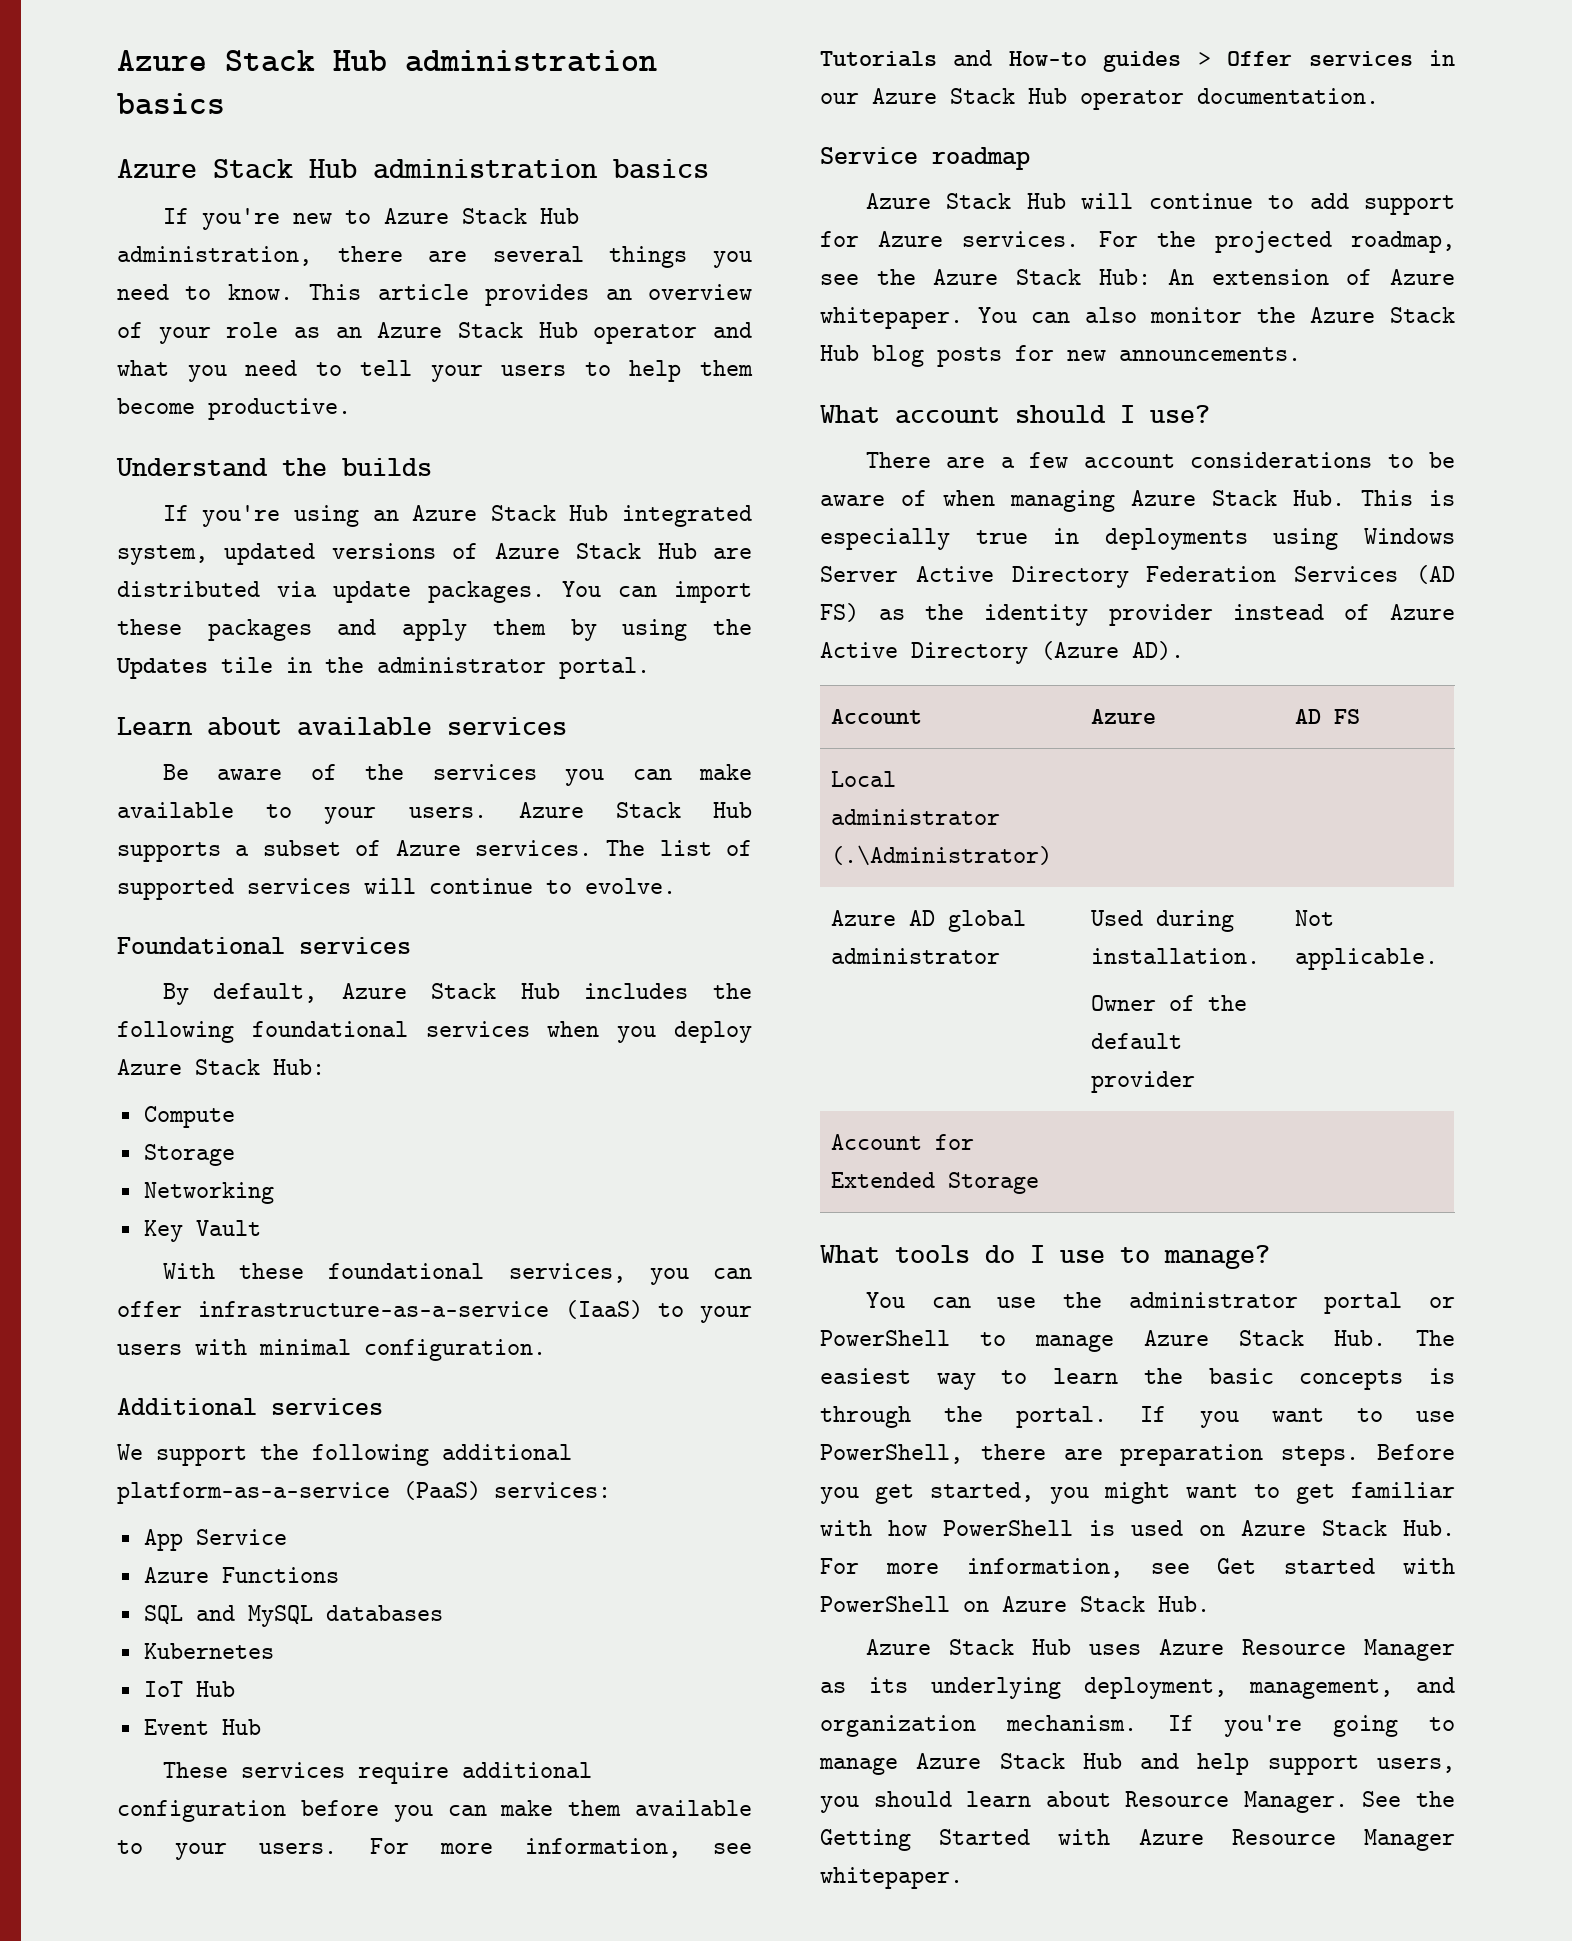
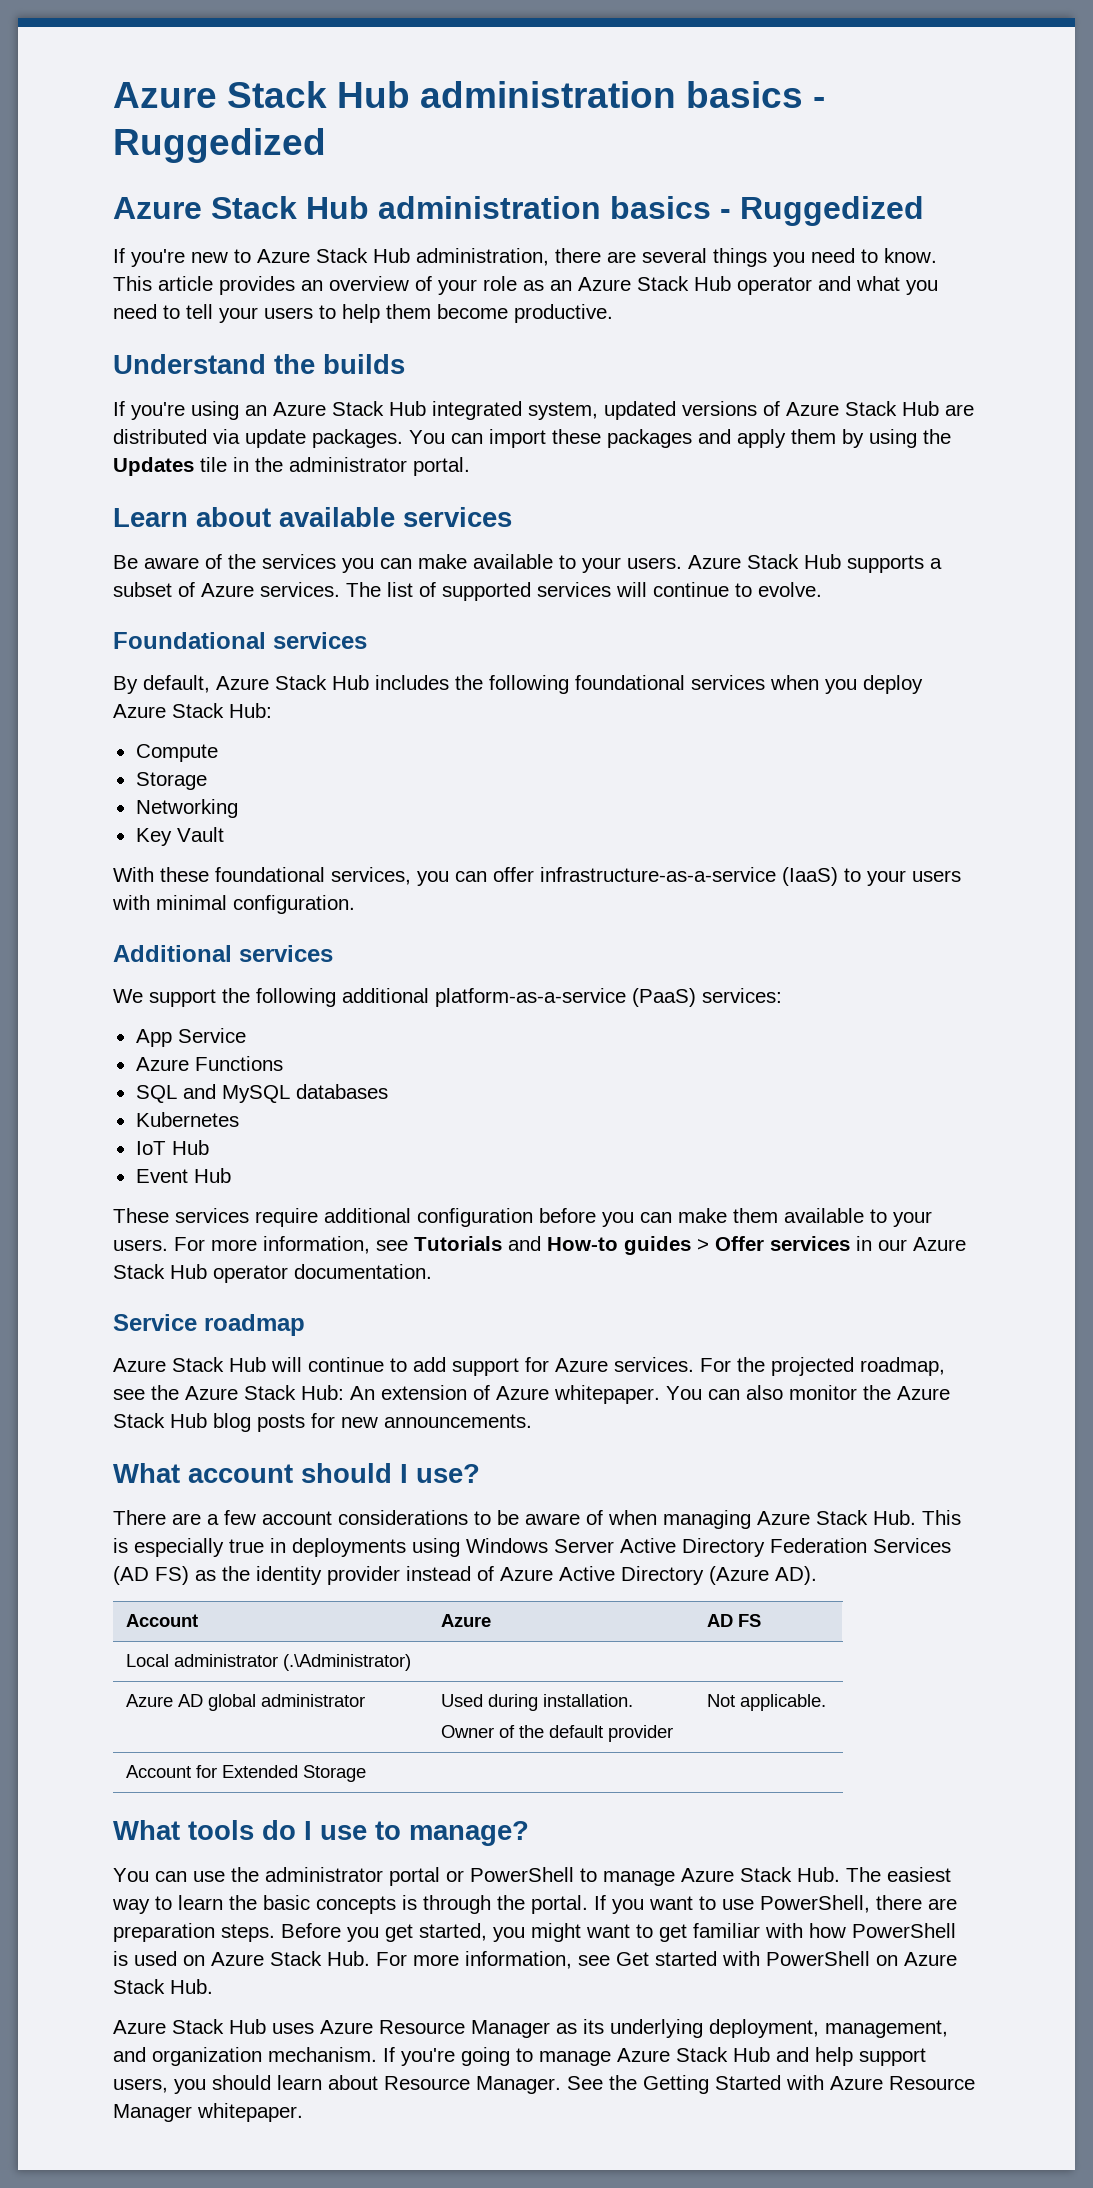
[117,50,657,72] [117,93,225,115] [117,159,709,179] Azure Stack Hub administration basics // Azure Stack Hub administration basics -> [113,81,825,108] [113,128,326,163] [113,196,924,226] Azure Stack Hub administration basics - Ruggedized // Azure Stack Hub administration basics - Ruggedized

